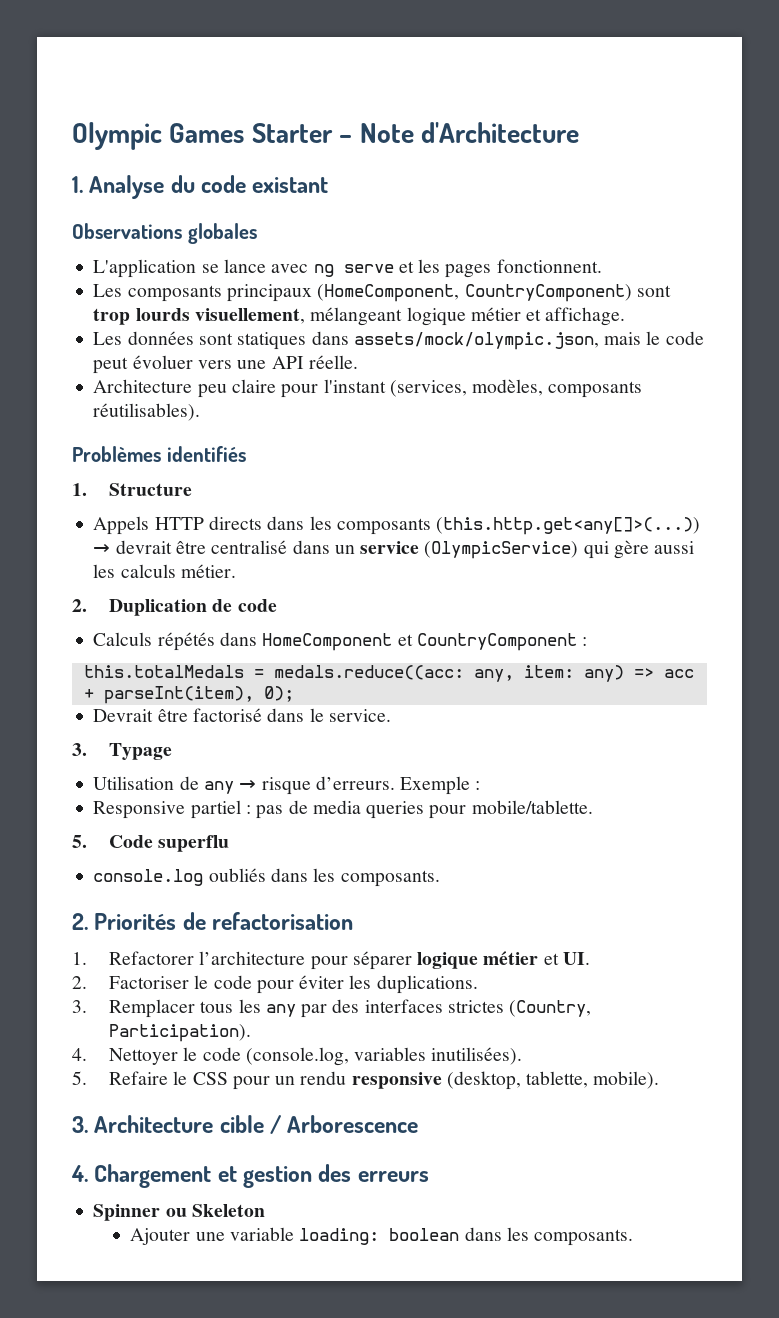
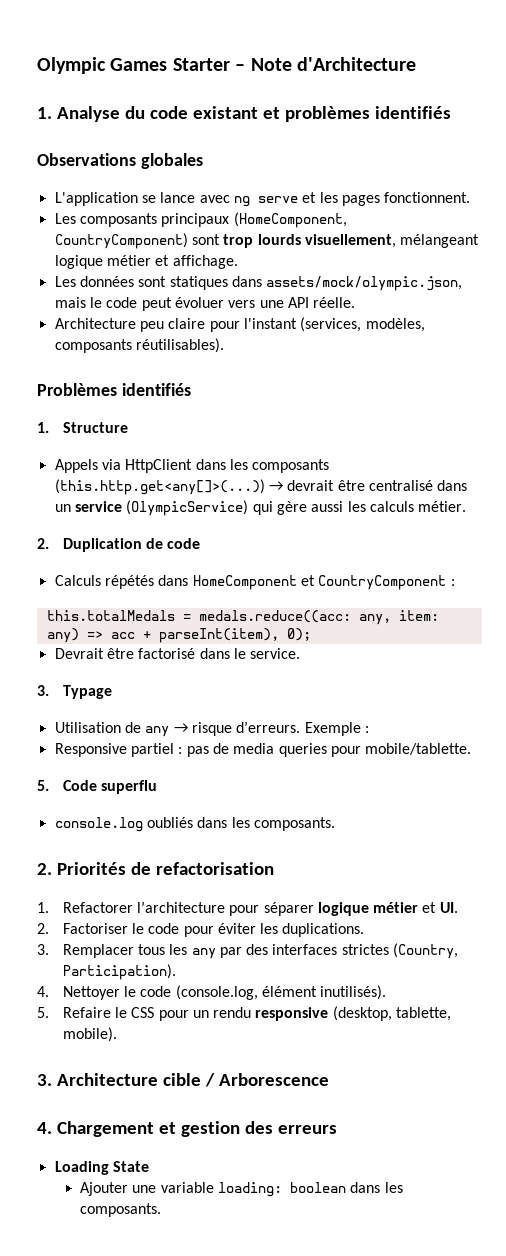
(329, 185) none -> [262,106,451,122] et problèmes identifiés
[154,516,262,530] HTTP directs -> [101,459,193,473] via HttpClient
[354,1047,523,1065] variables inutilisées). -> [261,985,387,1000] élément inutilisés).
[93,1204,265,1221] Spinner ou Skeleton -> [54,1161,149,1175] Loading State

